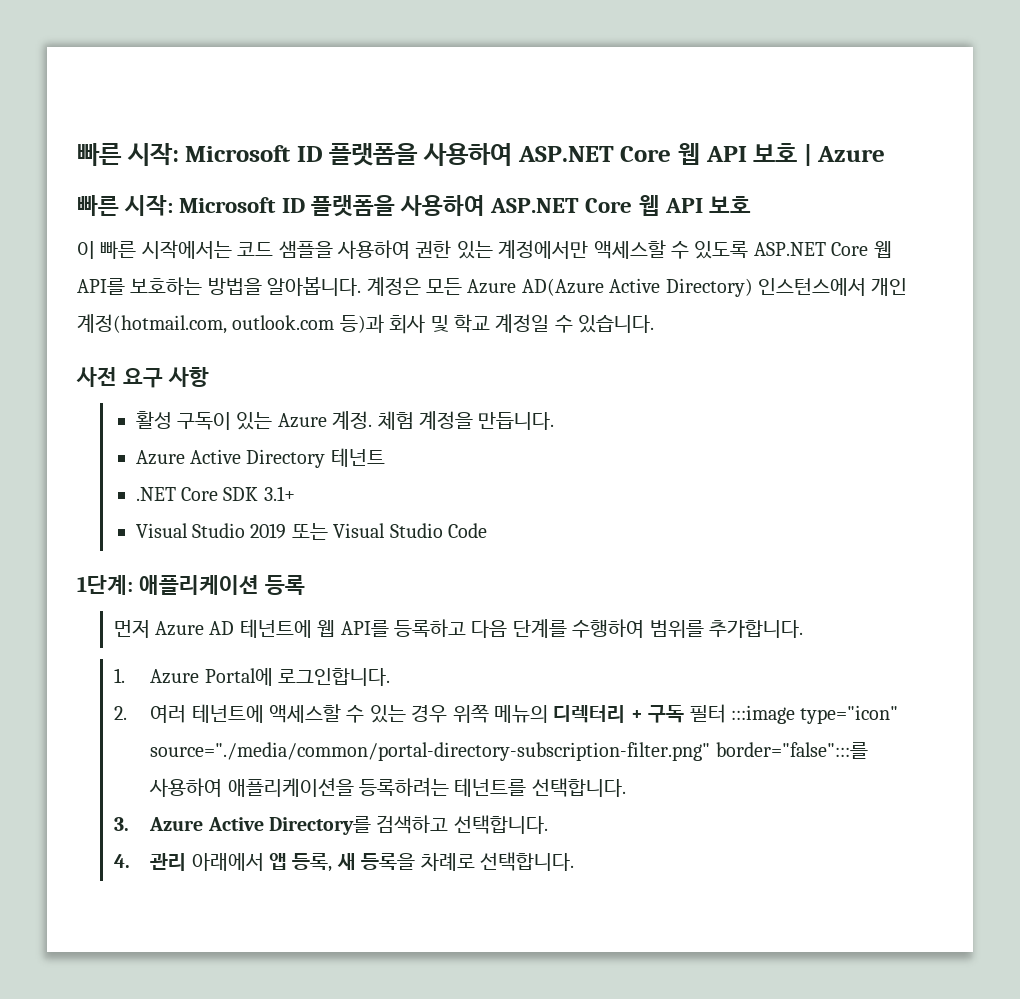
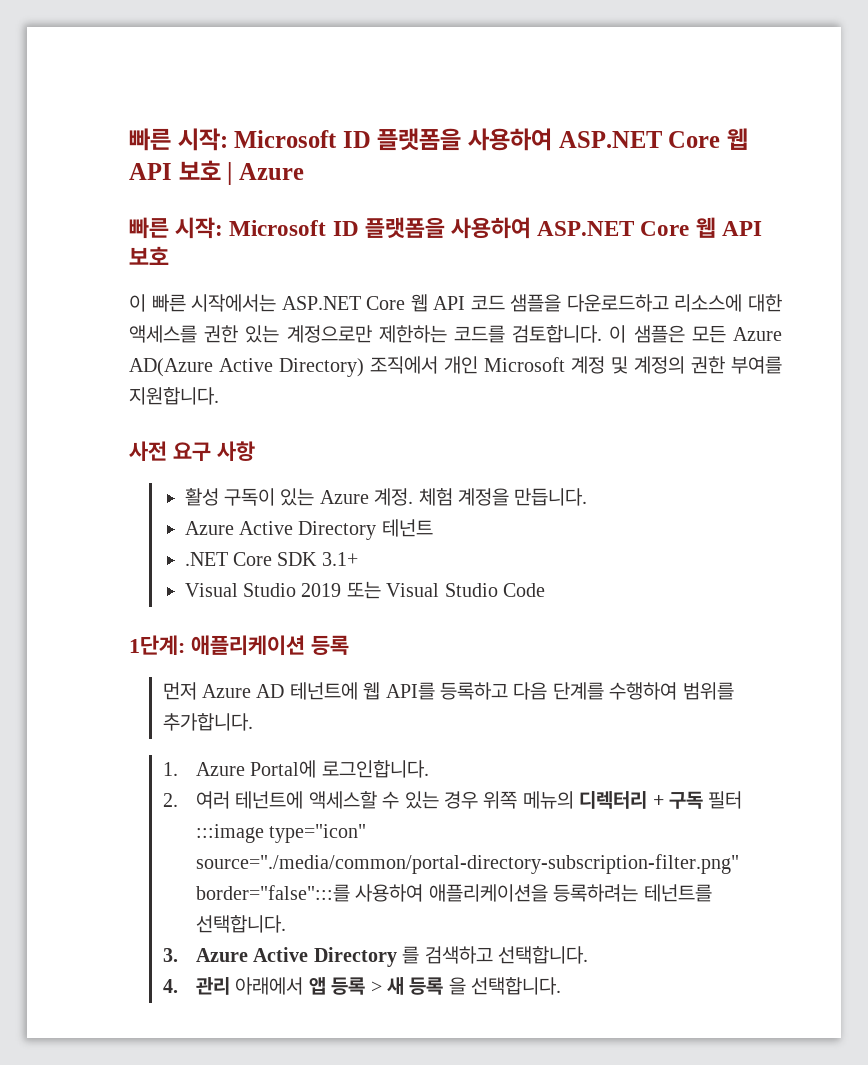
[237,240,892,259] [77,277,421,296] 코드 샘플을 사용하여 권한 있는 계정에서만 액세스할 수 있도록 ASP.NET Core 웹 API를 보호하는 방법을 알아봅니다. 계정은 -> [281,294,782,312] [129,325,685,343] ASP.NET Core 웹 API 코드 샘플을 다운로드하고 리소스에 대한 액세스를 권한 있는 계정으로만 제한하는 코드를 검토합니다. 이 샘플은
[757,278,908,296] [77,314,655,334] 인스턴스에서 개인 계정(hotmail.com, outlook.com 등)과 회사 및 학교 계정일 수 있습니다. -> [370,356,782,374] [129,387,219,405] 조직에서 개인 Microsoft 계정 및 계정의 권한 부여를 지원합니다.
[268,816,371,835] Directory를 -> [313,946,420,967] Directory 를
[292,852,475,872] 등록, 새 등록을 차례로 -> [331,977,466,995] 등록 > 새 등록 을

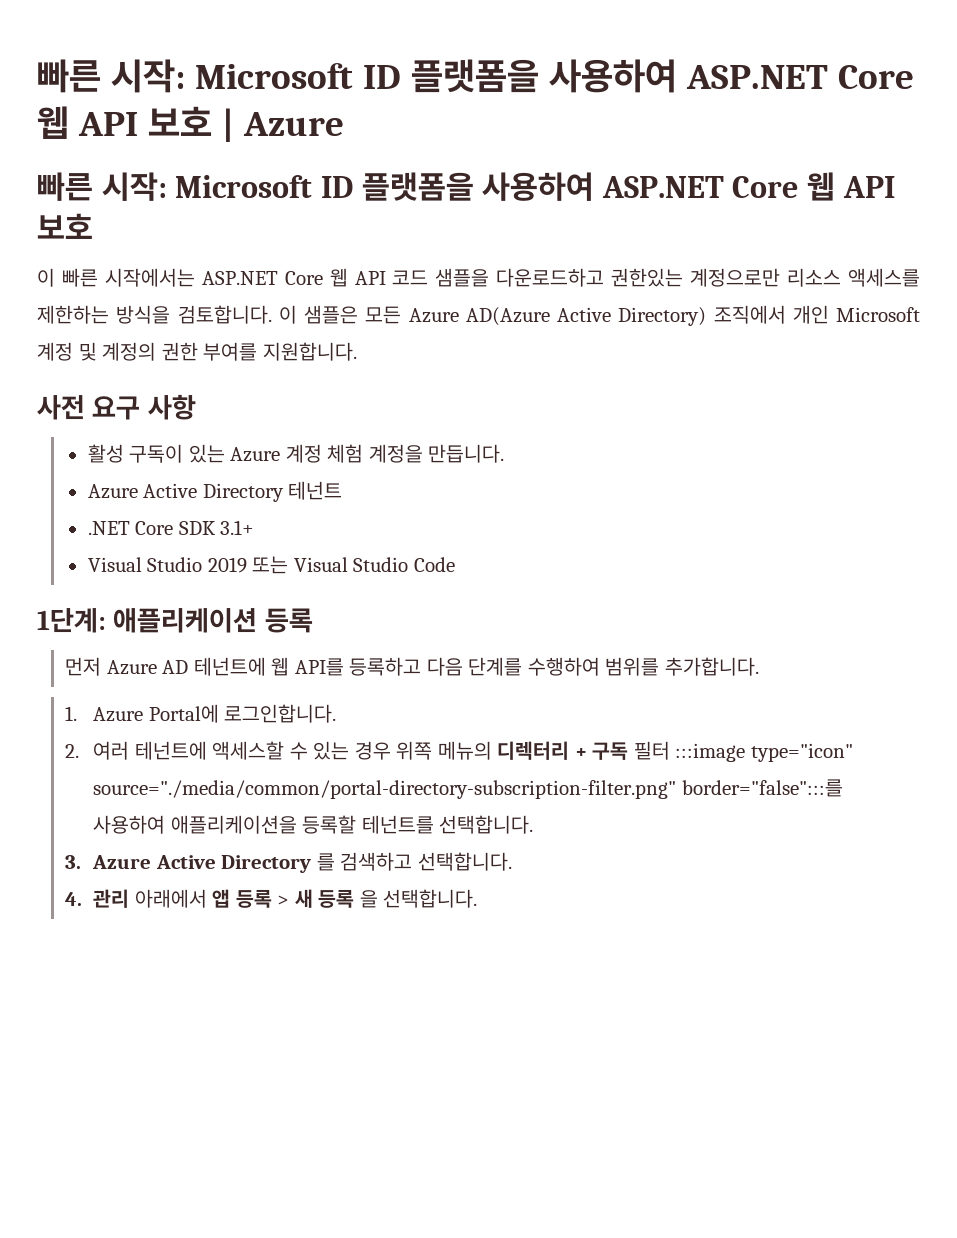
[674,294,782,312] [129,325,505,343] 리소스에 대한 액세스를 권한 있는 계정으로만 제한하는 코드를 -> [611,268,920,287] [37,305,171,324] 권한있는 계정으로만 리소스 액세스를 제한하는 방식을
[374,488,414,506] 계정. -> [285,444,322,463] 계정
[553,884,639,902] 등록하려는 -> [302,815,357,834] 등록할

